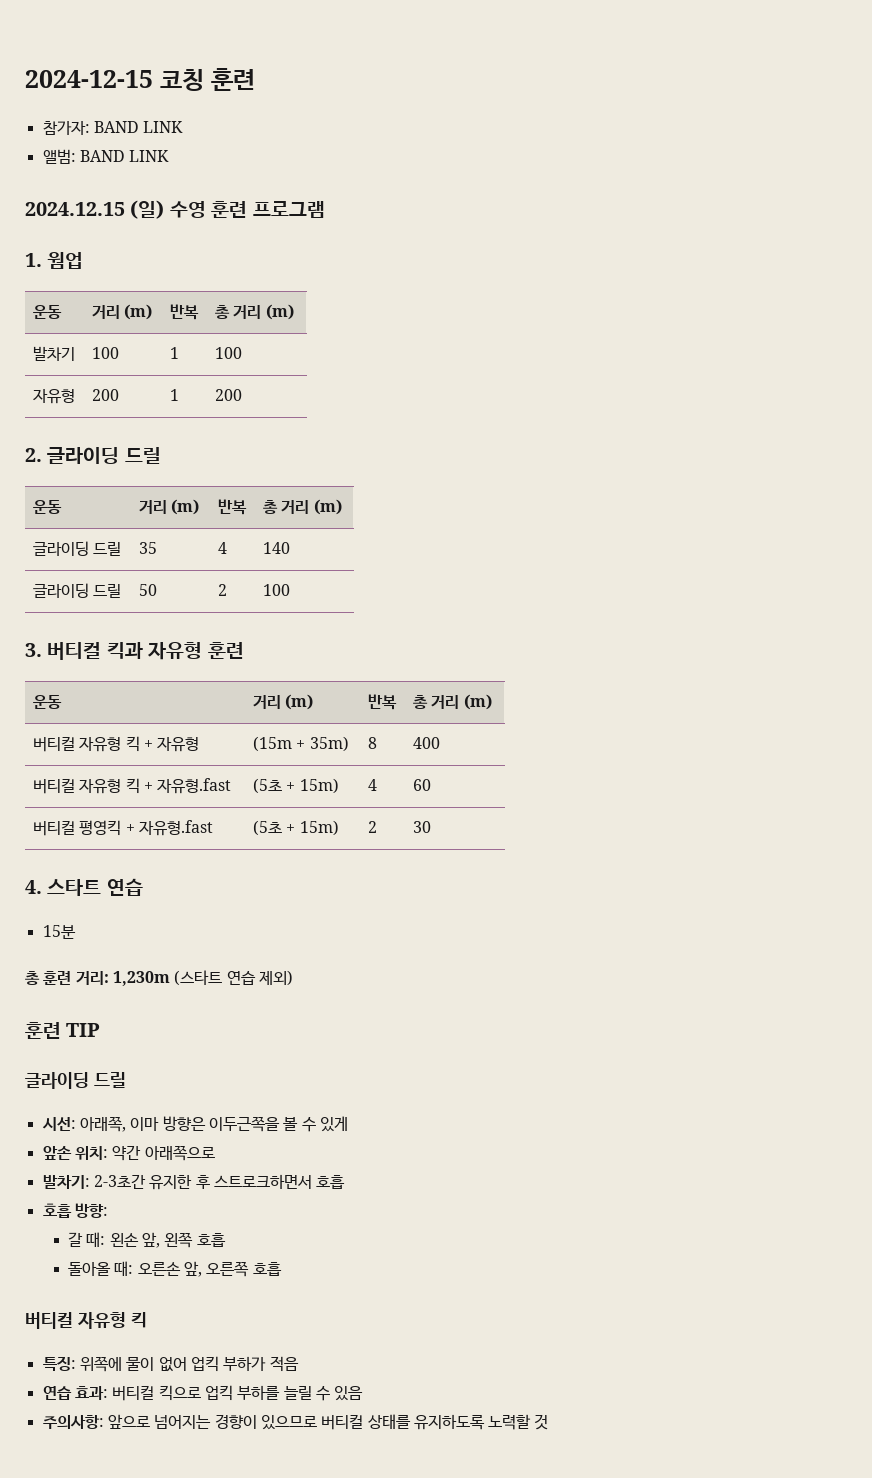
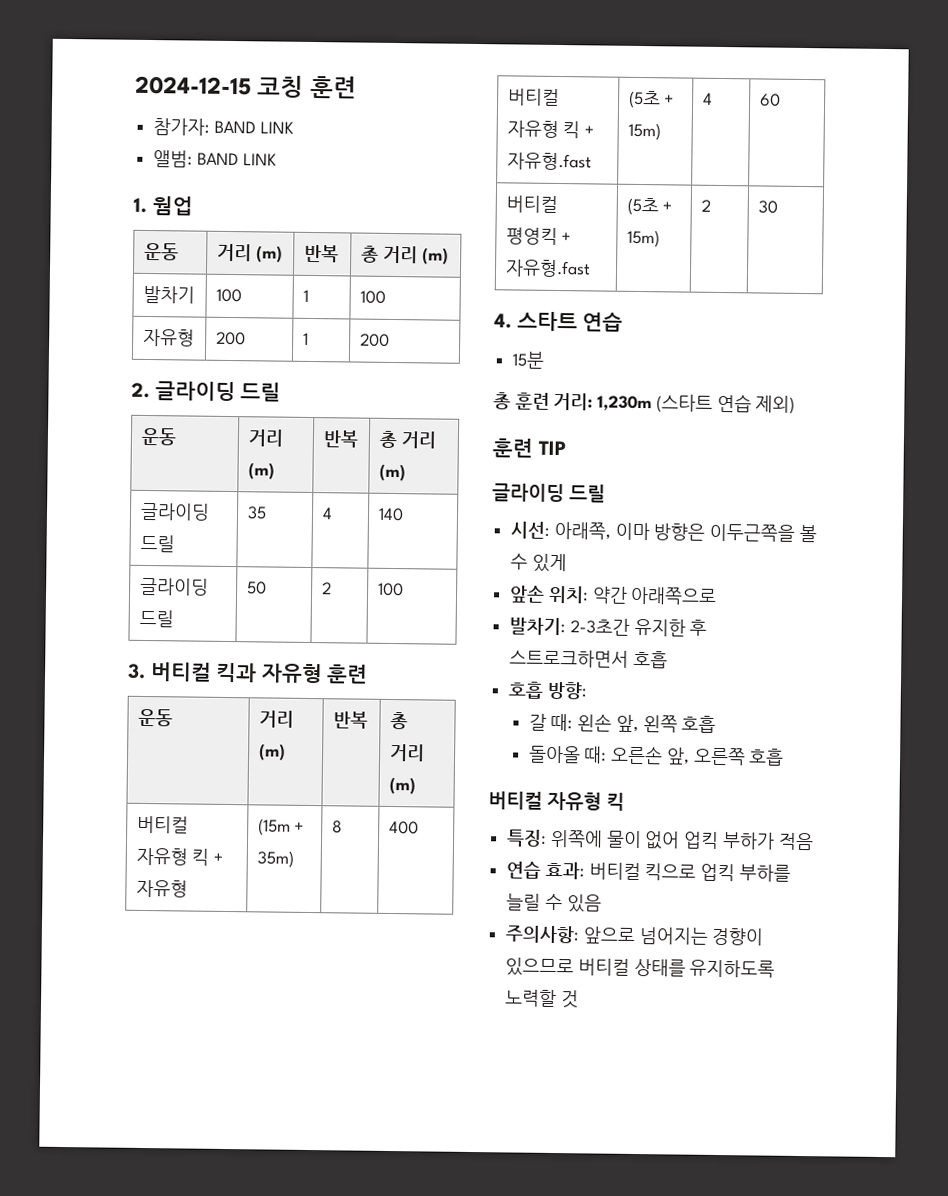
[25,200,325,219] // 2024.12.15 (일) 수영 훈련 프로그램 -> (277, 159) none

